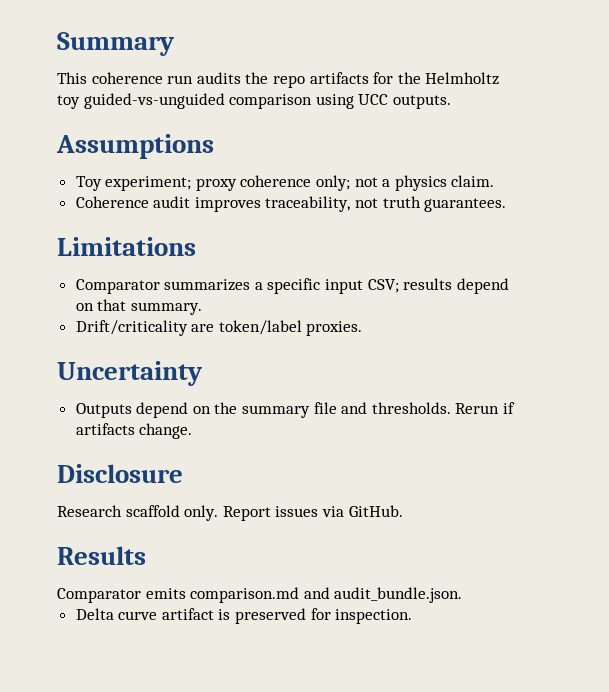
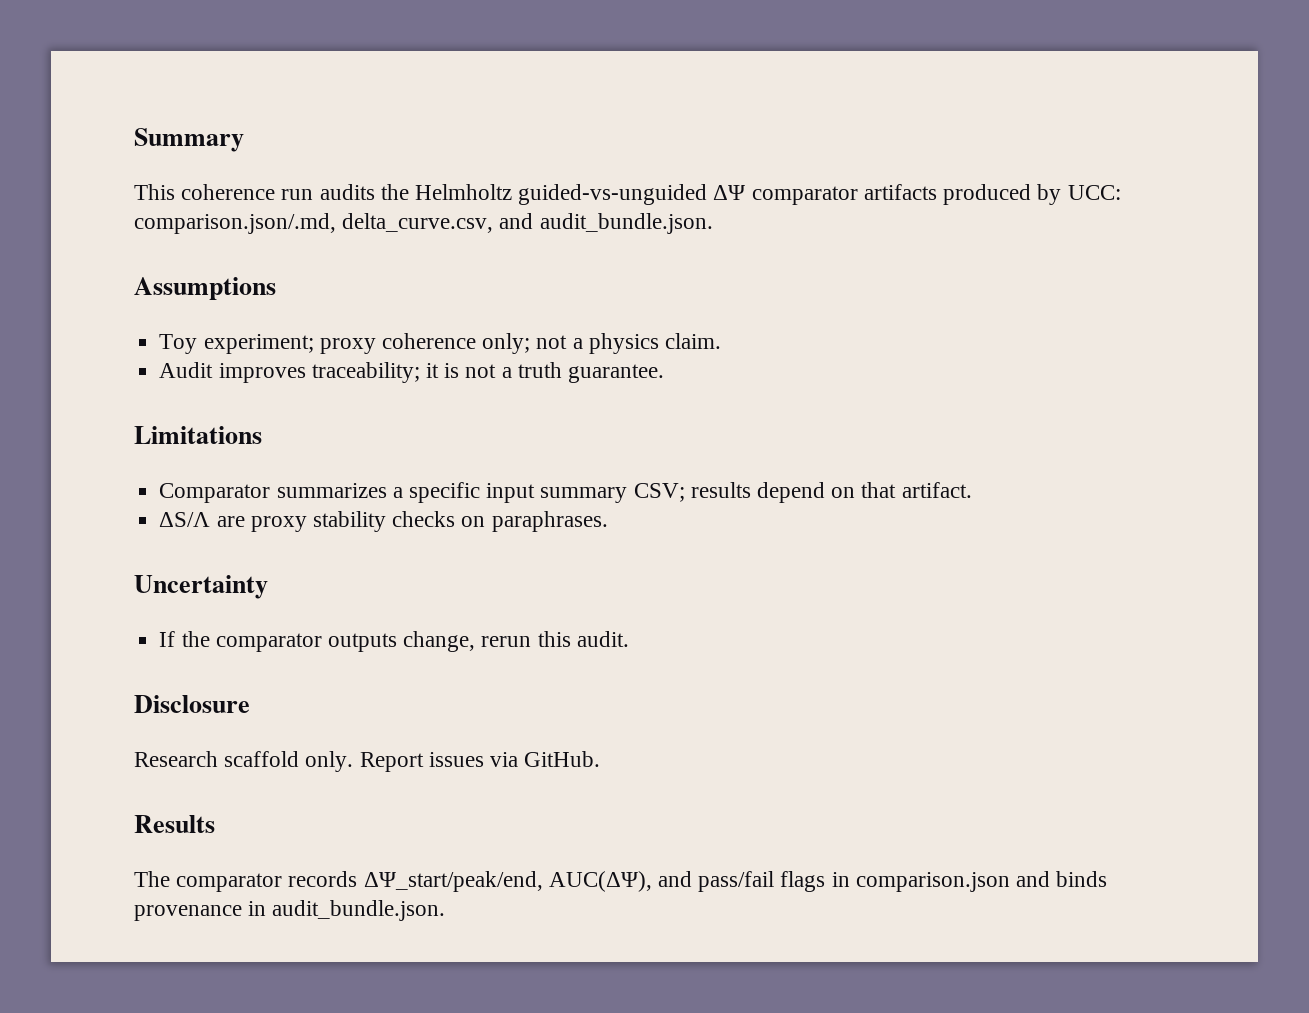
[272,72,500,88] [57,93,451,109] repo artifacts for the Helmholtz toy guided-vs-unguided comparison using UCC outputs. -> [415,184,1121,205] [134,213,713,234] Helmholtz guided-vs-unguided ΔΨ comparator artifacts produced by UCC: comparison.json/.md, delta_curve.csv, and audit_bundle.json.
[75,196,507,212] Coherence audit improves traceability, not truth guarantees. -> [159,362,664,383] Audit improves traceability; it is not a truth guarantee.
(364, 286) none -> [540,487,628,503] summary
[130,302,202,315] [75,320,363,336] [57,361,203,386] [75,402,516,418] [75,423,193,439] summary. // Drift/criticality are token/label proxies. // Uncertainty // Outputs depend on the summary file and thresholds. Rerun if artifacts change. -> [901,482,972,498] [159,511,608,532] [134,575,268,599] [159,631,629,652] artifact. // ΔS/Λ are proxy stability checks on paraphrases. // Uncertainty // If the comparator outputs change, rerun this audit.
[57,587,463,603] [75,608,413,624] Comparator emits comparison.md and audit_bundle.json. // Delta curve artifact is preserved for inspection. -> [134,871,1108,892] [134,900,446,921] The comparator records ΔΨ_start/peak/end, AUC(ΔΨ), and pass/fail flags in comparison.json and binds provenance in audit_bundle.json.

